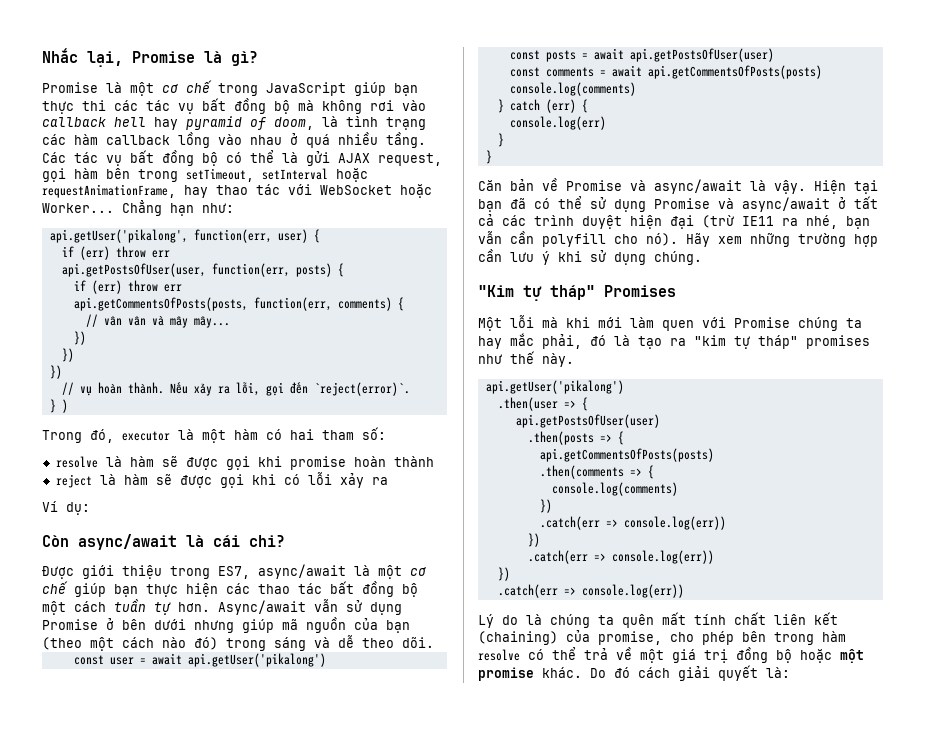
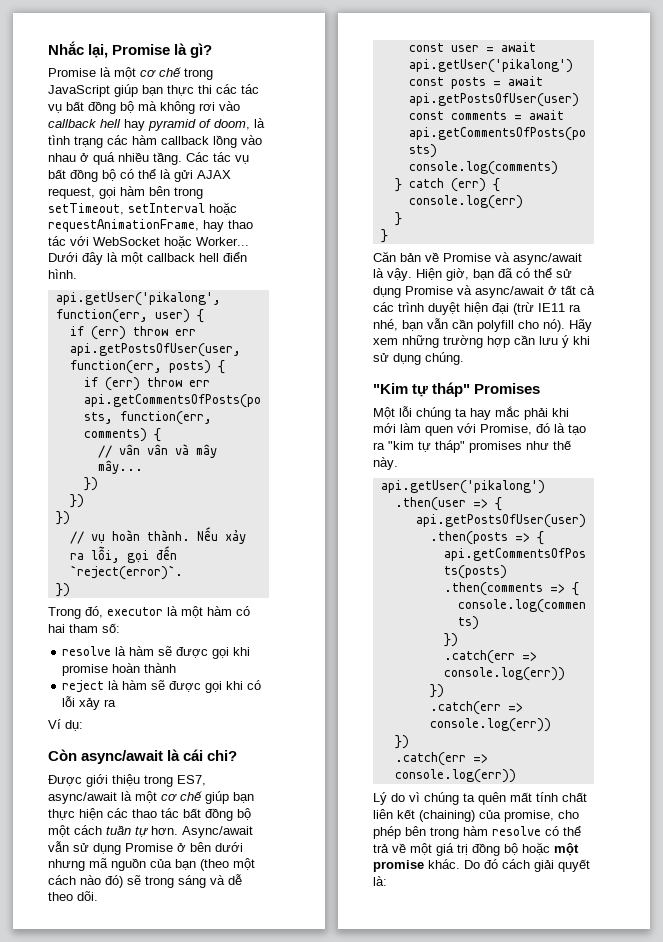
[122,200,234,216] Chẳng hạn như: -> [48,252,247,265] [48,269,77,279] Dưới đây là một callback hell điển hình.
[49,399,68,413] } ) -> [55,583,70,597] })
[242,619,274,633] giúp -> (85, 865) none
(218, 643) none -> [127,875,141,885] sẽ
[854,180,878,194] tại -> [446,268,469,281] giờ,
[542,317,558,328] mà -> [416,406,548,420] chúng ta hay mắc phải
[734,317,862,331] [478,333,582,349] Promise chúng ta hay mắc phải, -> [480,424,532,435] Promise,
[526,614,542,625] là -> [409,792,420,802] vì

